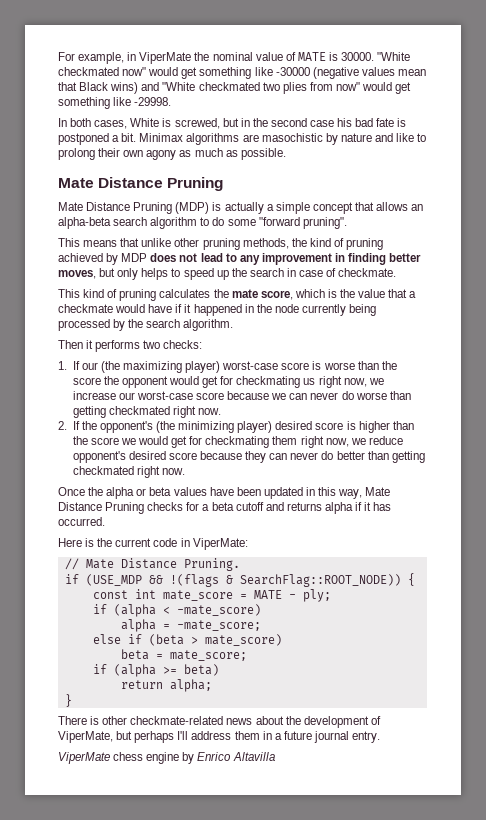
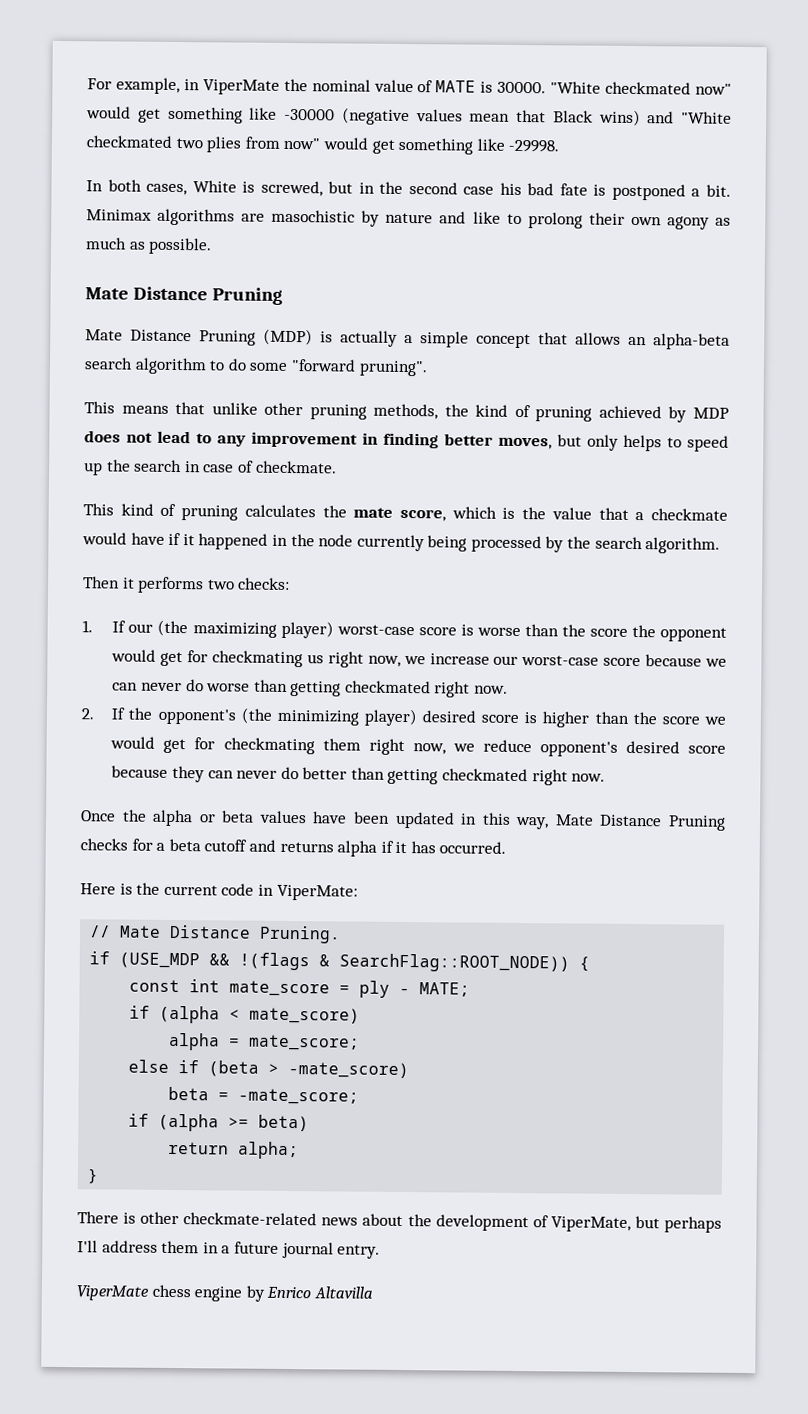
[253,589,331,602] MATE - ply; -> [359,980,471,998] ply - MATE;
[176,604,261,616] -mate_score) -> [249,1007,361,1024] mate_score)
[176,620,261,631] -mate_score; -> [249,1034,361,1051] mate_score;
[204,634,282,646] mate_score) -> [288,1062,410,1079] -mate_score)
[169,650,247,661] mate_score; -> [238,1088,360,1105] -mate_score;

